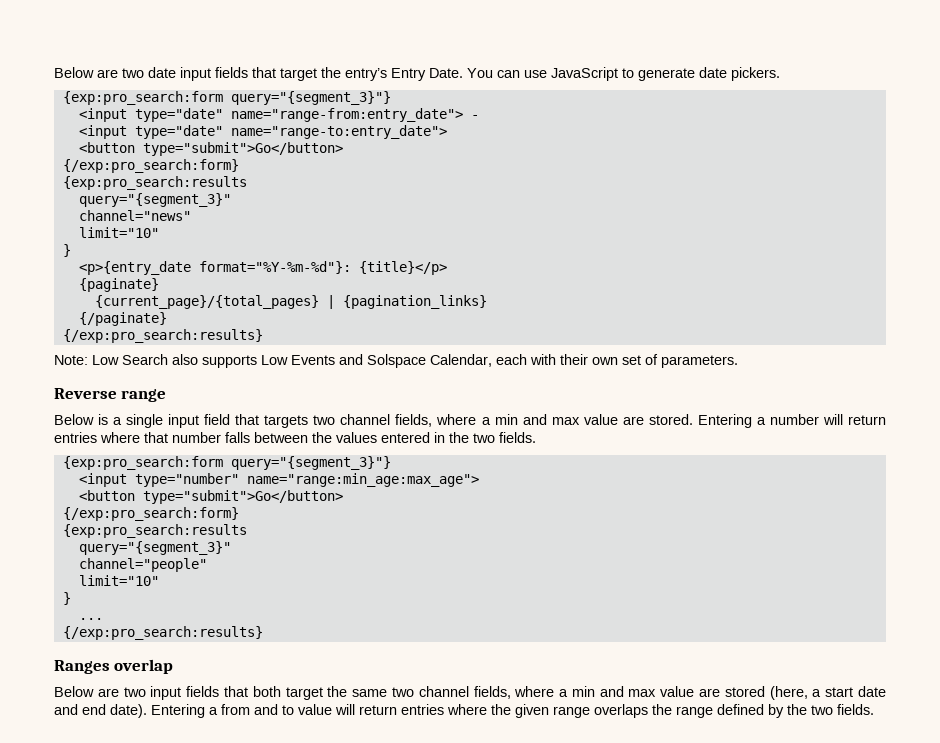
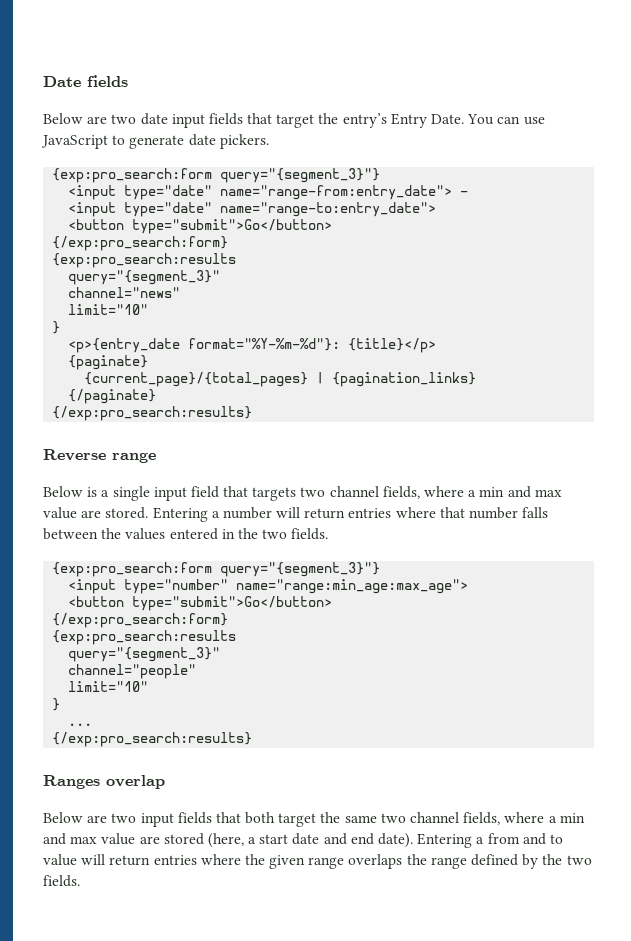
(54, 72) none -> [43,75,128,87] Date fields //
[54,354,738,368] // Note: Low Search also supports Low Events and Solspace Calendar, each with their own set of parameters. -> (253, 413) none

